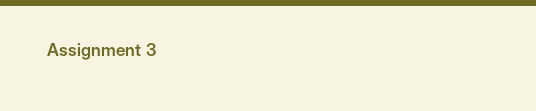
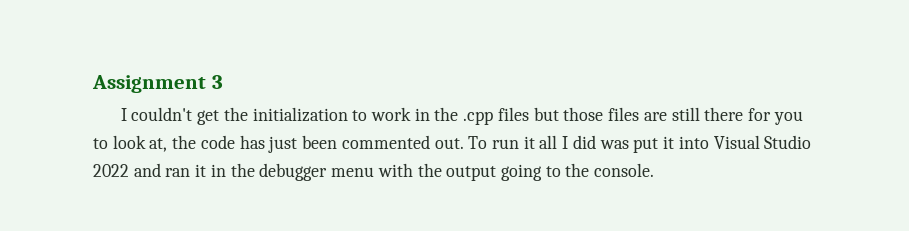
(156, 49) none -> [120,107,803,125] [93,135,812,153] [93,163,655,181] // I couldn't get the initialization to work in the .cpp files but those files are still there for you to look at, the code has just been commented out. To run it all I did was put it into Visual Studio 2022 and ran it in the debugger menu with the output going to the console.

